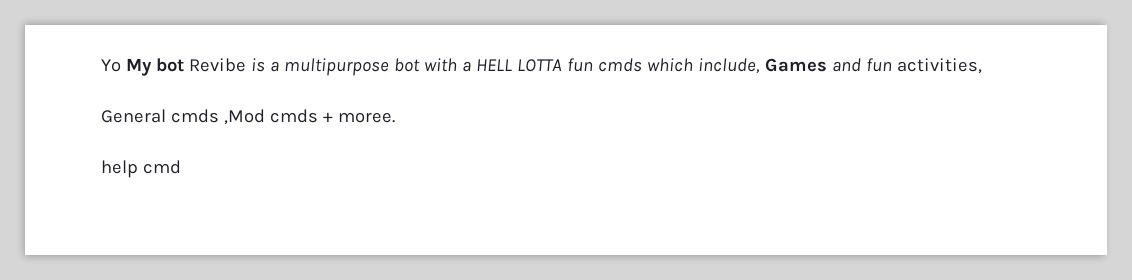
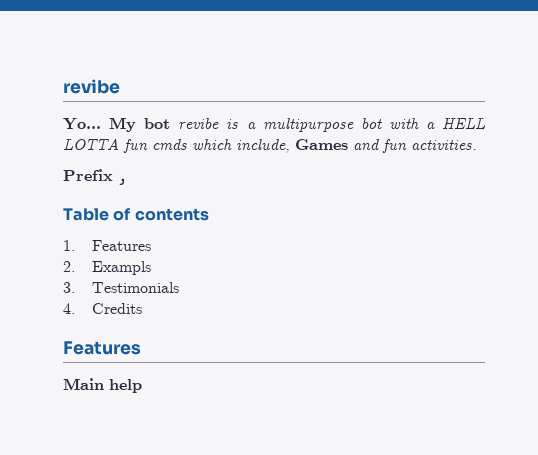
[101,59,121,72] Yo -> [63,79,120,94] [63,118,101,130] revibe // Yo...
[188,58,246,72] Revibe -> [178,118,220,129] revibe
[896,58,982,74] [101,109,395,125] [101,160,181,178] activities, // General cmds ,Mod cmds + moree. // help cmd -> [411,140,477,150] [63,169,127,185] [63,208,209,221] [63,240,151,251] [63,261,151,275] [63,282,179,293] [63,303,142,314] [63,341,141,355] [63,378,142,393] activities. // Prefix , // Table of contents // 1. Features // 2. Exampls // 3. Testimonials // 4. Credits // Features // Main help

